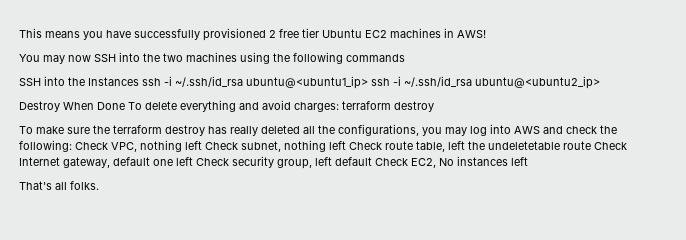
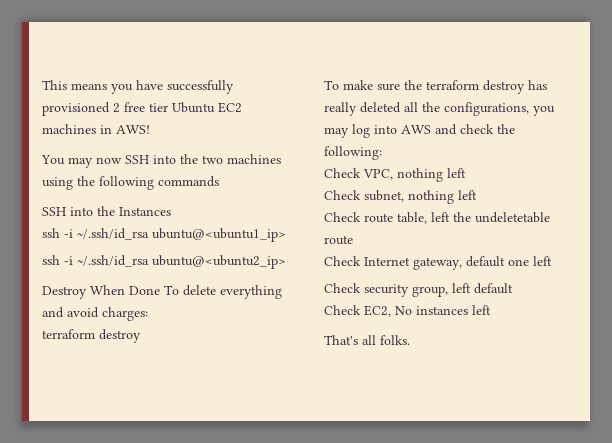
(139, 81) none -> (171, 211) //
(368, 82) none -> (286, 235) //
(339, 107) none -> (148, 314) //
(72, 146) none -> (382, 153) //
(202, 145) none -> (466, 173) //
(346, 145) none -> (477, 195) //
(591, 145) none -> (353, 240) //
(193, 161) none -> (552, 261) //
(372, 161) none -> (513, 288) //

